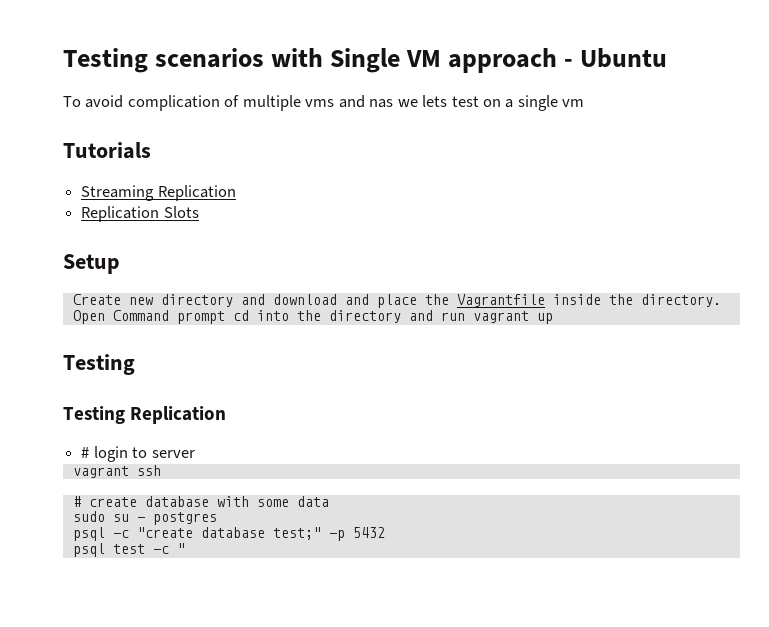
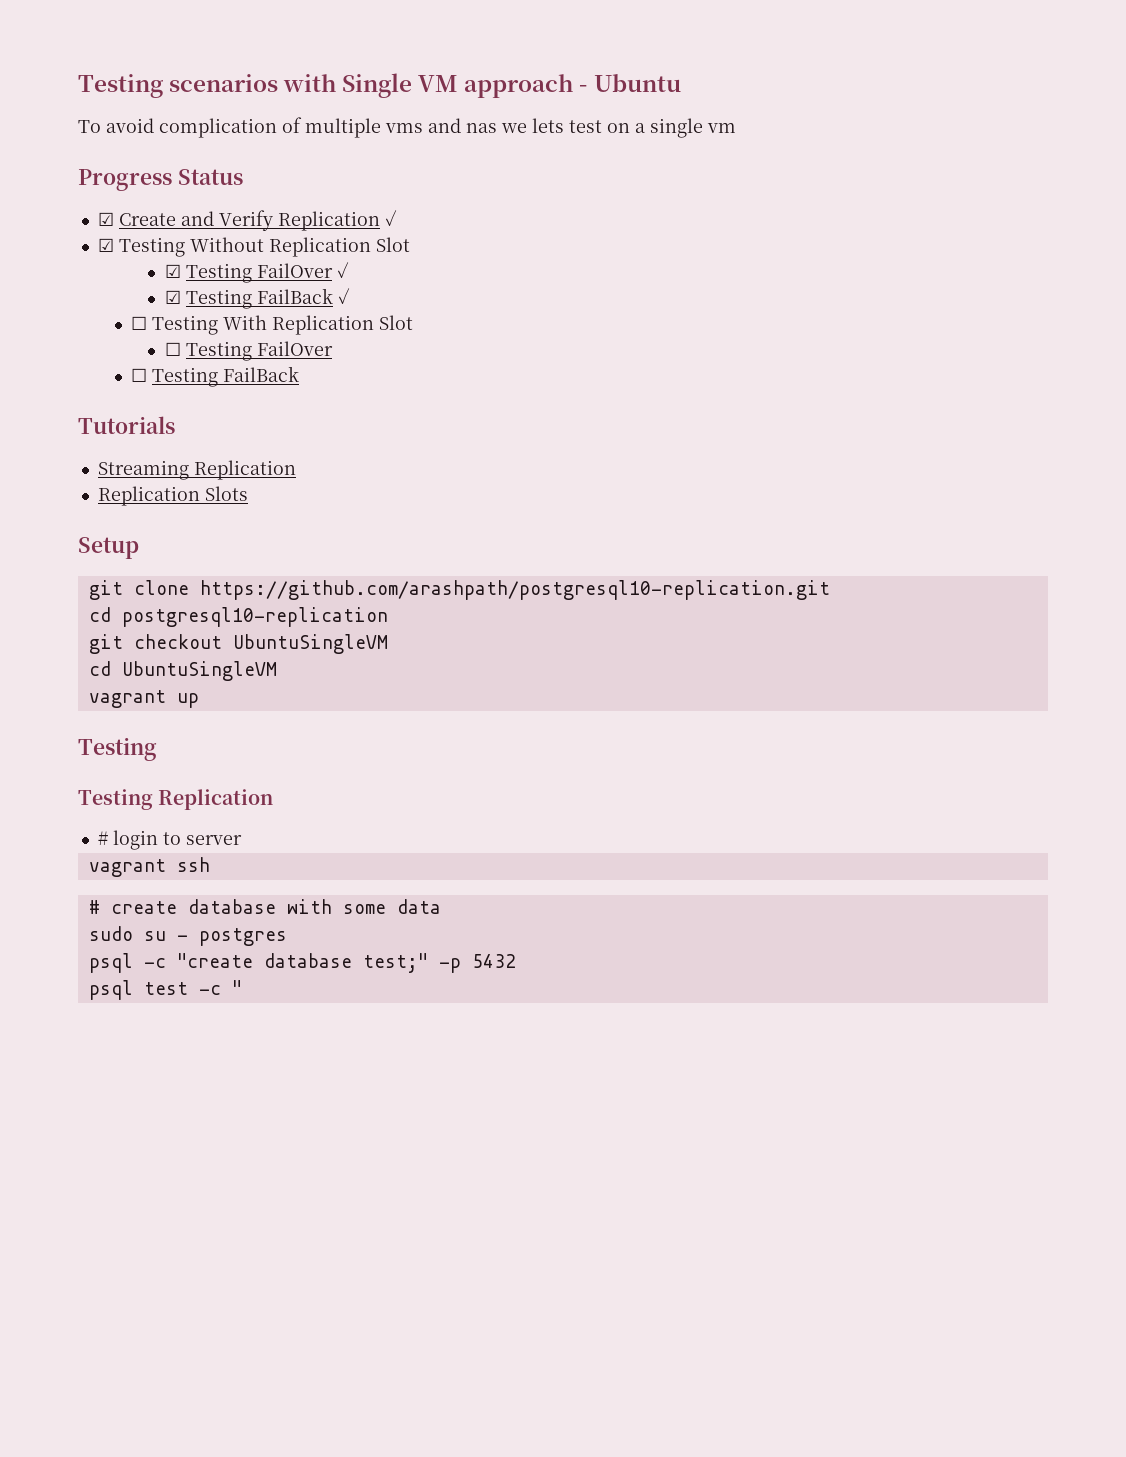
(585, 103) none -> [78,169,243,191] [97,210,397,231] [97,237,410,257] [164,262,349,283] [164,288,350,309] [131,315,414,335] [164,341,333,361] [131,366,300,387] // Progress Status // ☑ Create and Verify Replication ✓ // ☑ Testing Without Replication Slot // ☑ Testing FailOver ✓ // ☑ Testing FailBack ✓ // ☐ Testing With Replication Slot // ☐ Testing FailOver // ☐ Testing FailBack
[72,294,721,308] [72,310,465,324] Create new directory and download and place the Vagrantfile inside the directory. Open Command prompt cd into the directory and run -> [88,580,830,600] [88,607,388,627] [88,634,388,654] [88,661,277,681] git clone https://github.com/arashpath/postgresql10-replication.git // cd postgresql10-replication // git checkout UbuntuSingleVM // cd UbuntuSingleVM //

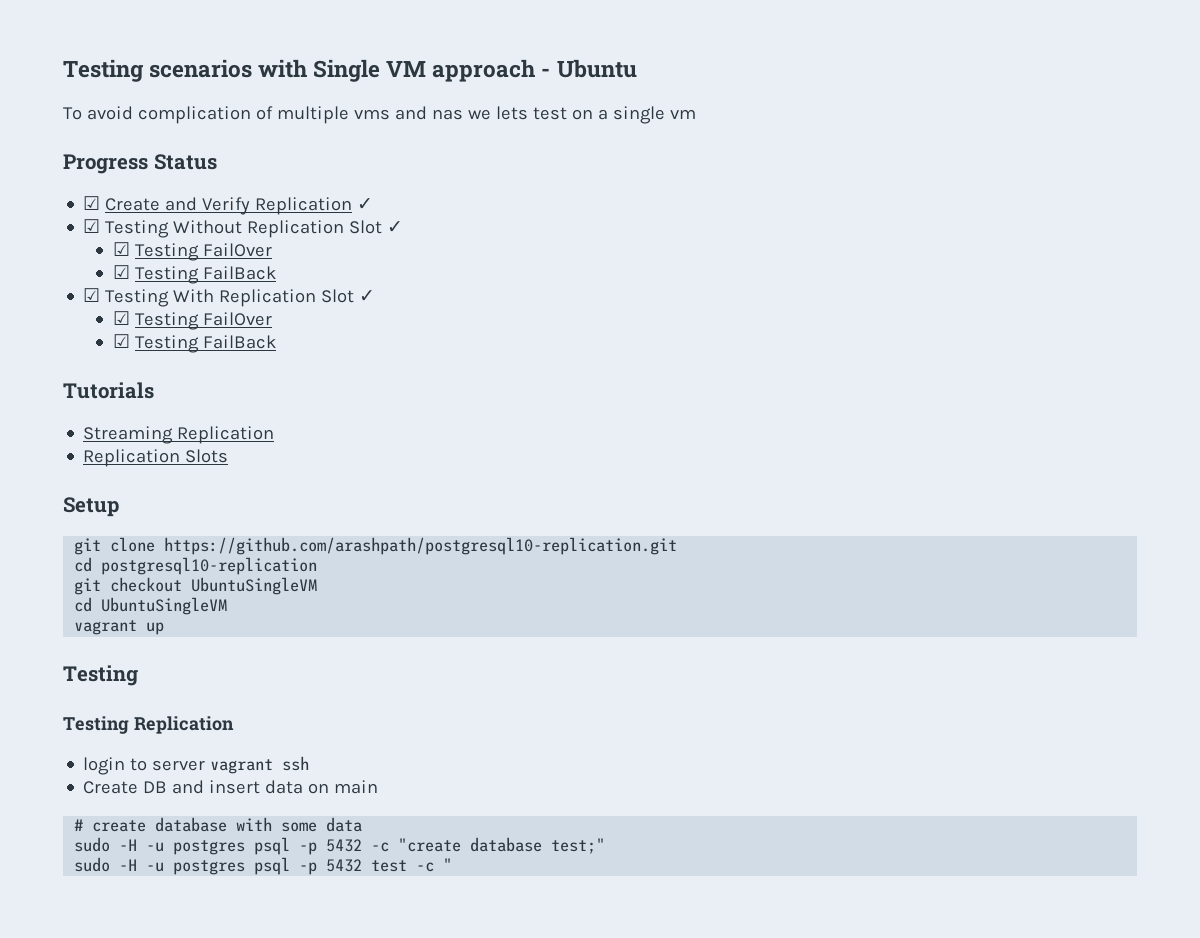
[164,262,349,283] [164,288,350,309] [131,315,414,335] [164,341,333,361] [131,368,148,382] // ☑ Testing FailOver ✓ // ☑ Testing FailBack ✓ // ☐ Testing With Replication Slot // ☐ Testing FailOver // ☐ -> [387,221,404,233] [112,242,272,261] [112,265,276,284] [83,288,376,307] [112,311,272,330] [112,334,130,348] ✓ // ☑ Testing FailOver // ☑ Testing FailBack // ☑ Testing With Replication Slot ✓ // ☑ Testing FailOver // ☑
[97,831,108,845] # -> (234, 725) none
(242, 840) // -> (206, 765) none
(210, 864) none -> [83,780,379,794] // Create DB and insert data on main
[143,928,287,946] [88,953,133,973] su - postgres // psql -> [119,837,363,855] -H -u postgres psql -p 5432
[438,954,516,973] [88,980,133,1000] -p 5432 // psql -> [74,857,363,875] // sudo -H -u postgres psql -p 5432

